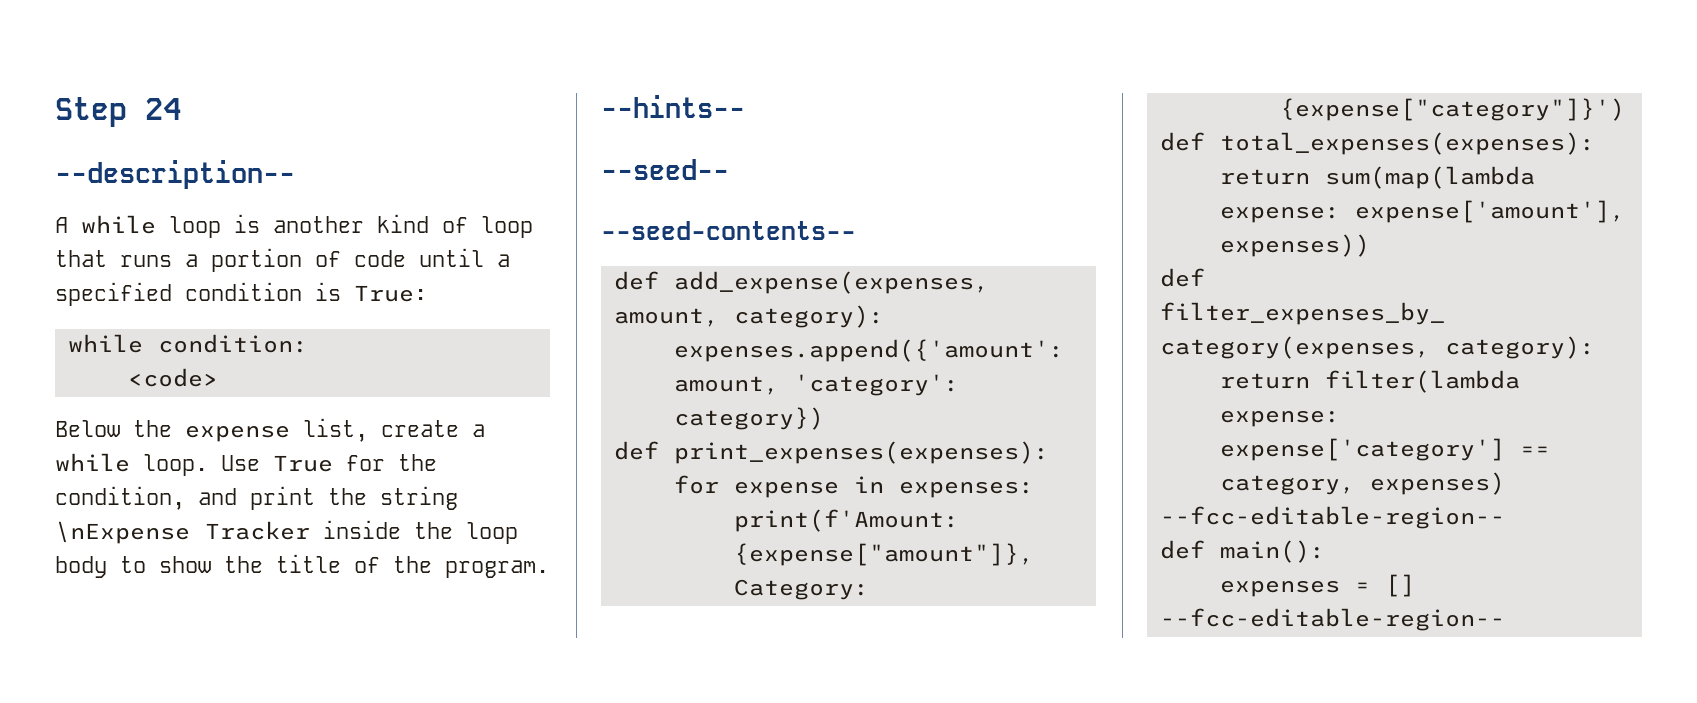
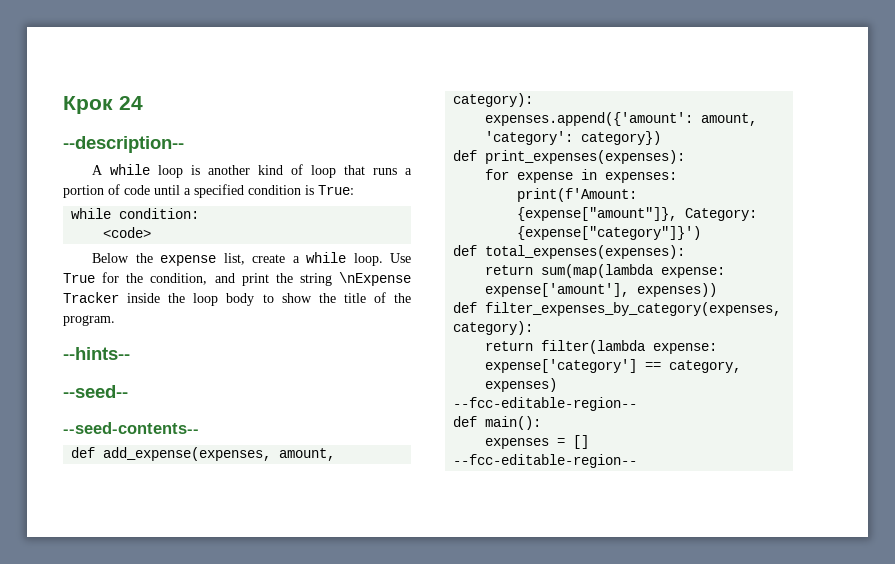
[55,97,127,127] Step -> [63,96,113,114] Крок

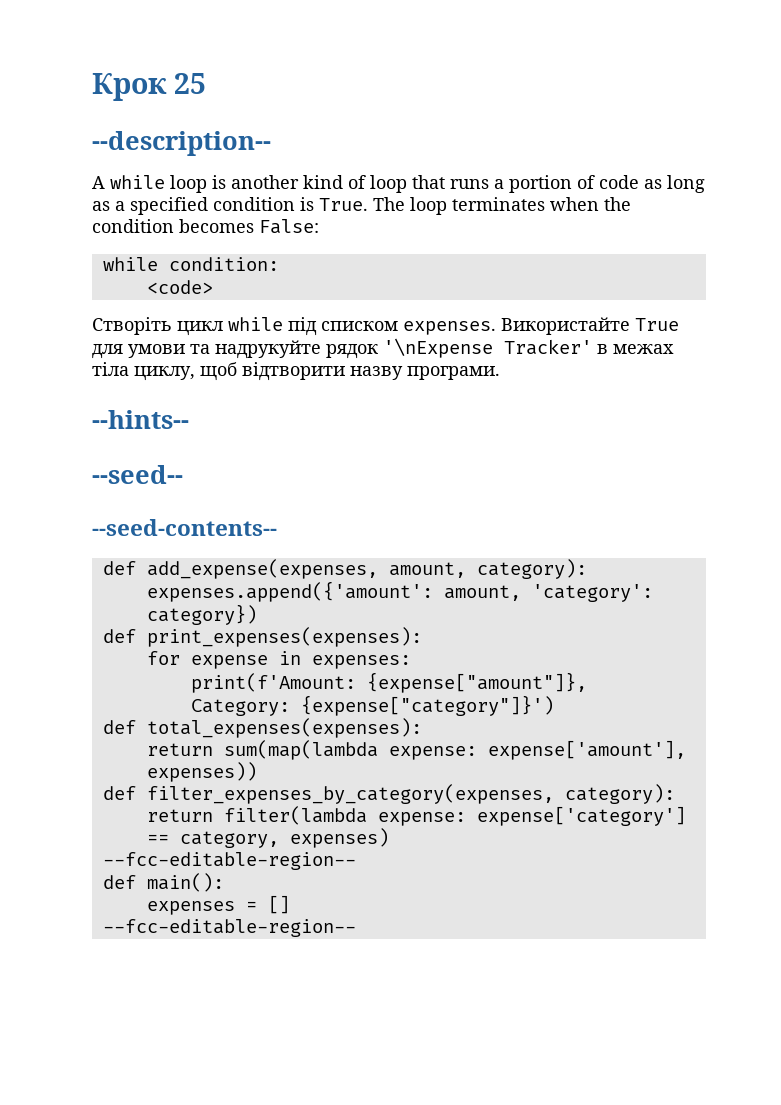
[119,96,143,110] 24 -> [173,73,206,94] 25
[154,185,180,195] until -> [644,175,705,193] [92,201,110,211] as long as
[318,185,354,195] [71,208,200,219] [103,227,152,238] [92,252,412,266] [63,272,411,286] [63,292,411,306] [63,315,115,326] True: // while condition: // <code> // Below the expense list, create a while loop. Use True for the condition, and print the string \nExpense Tracker inside the loop body to show the title of the program. -> [319,197,631,215] [92,219,319,234] [102,257,279,271] [146,280,213,294] [92,317,679,336] [92,338,674,359] [92,362,500,381] True. The loop terminates when the condition becomes False: // while condition: // <code> // Створіть цикл while під списком expenses. Використайте True для умови та надрукуйте рядок '\nExpense Tracker' в межах тіла циклу, щоб відтворити назву програми.

